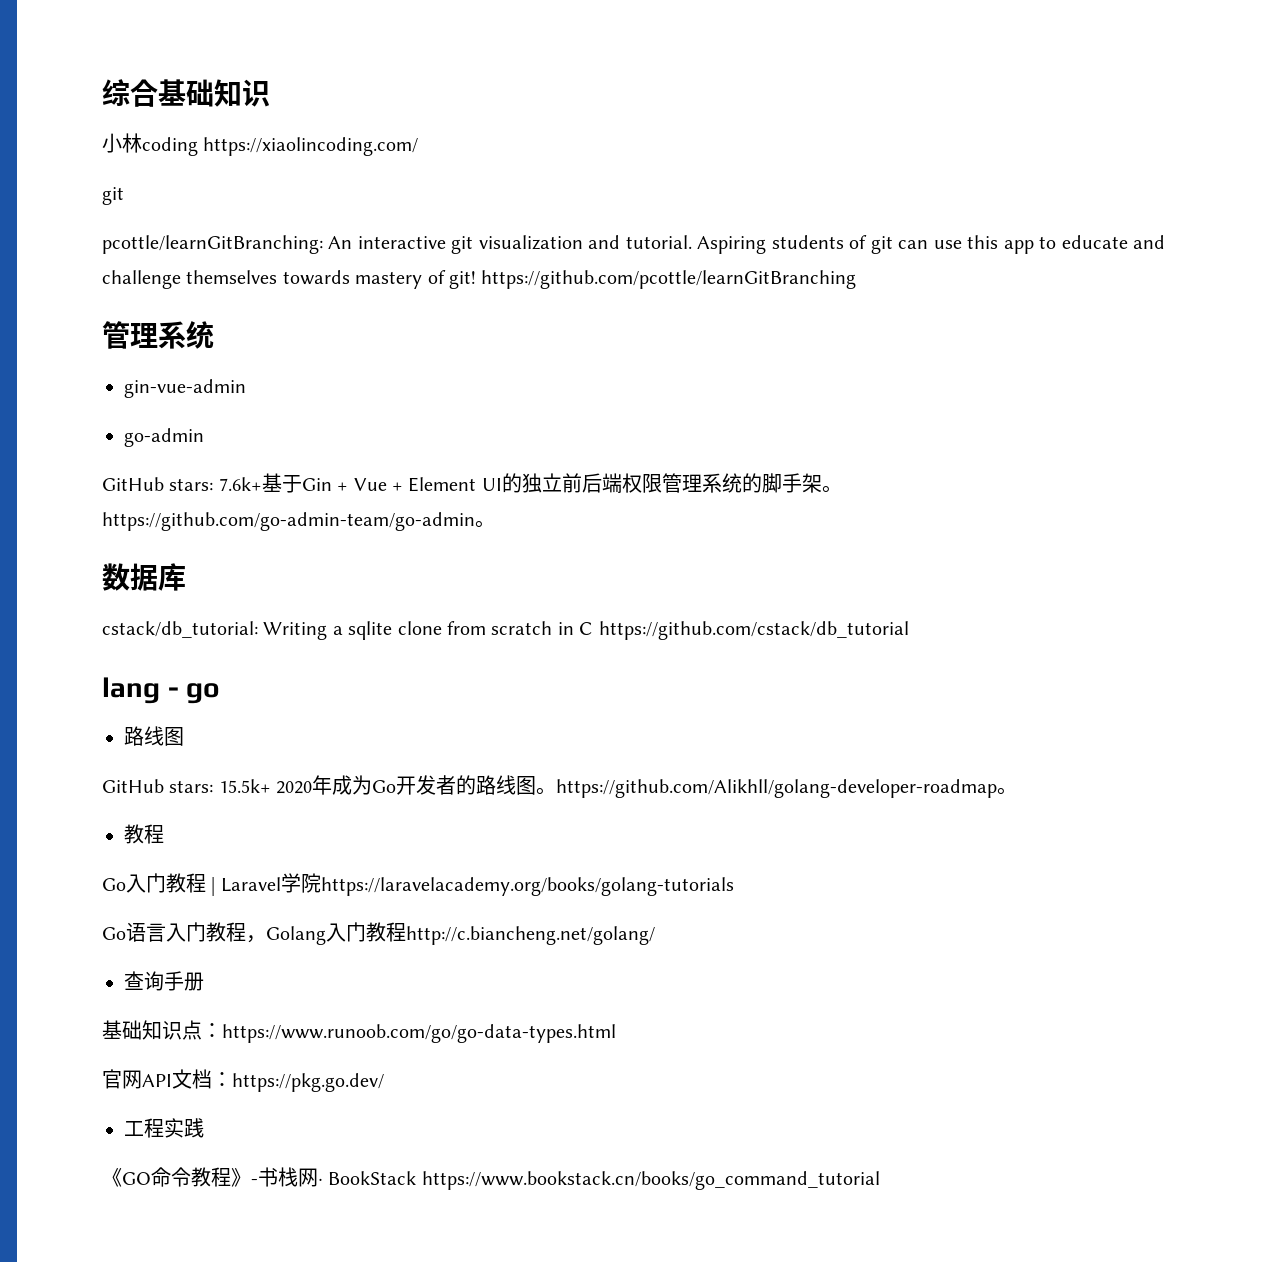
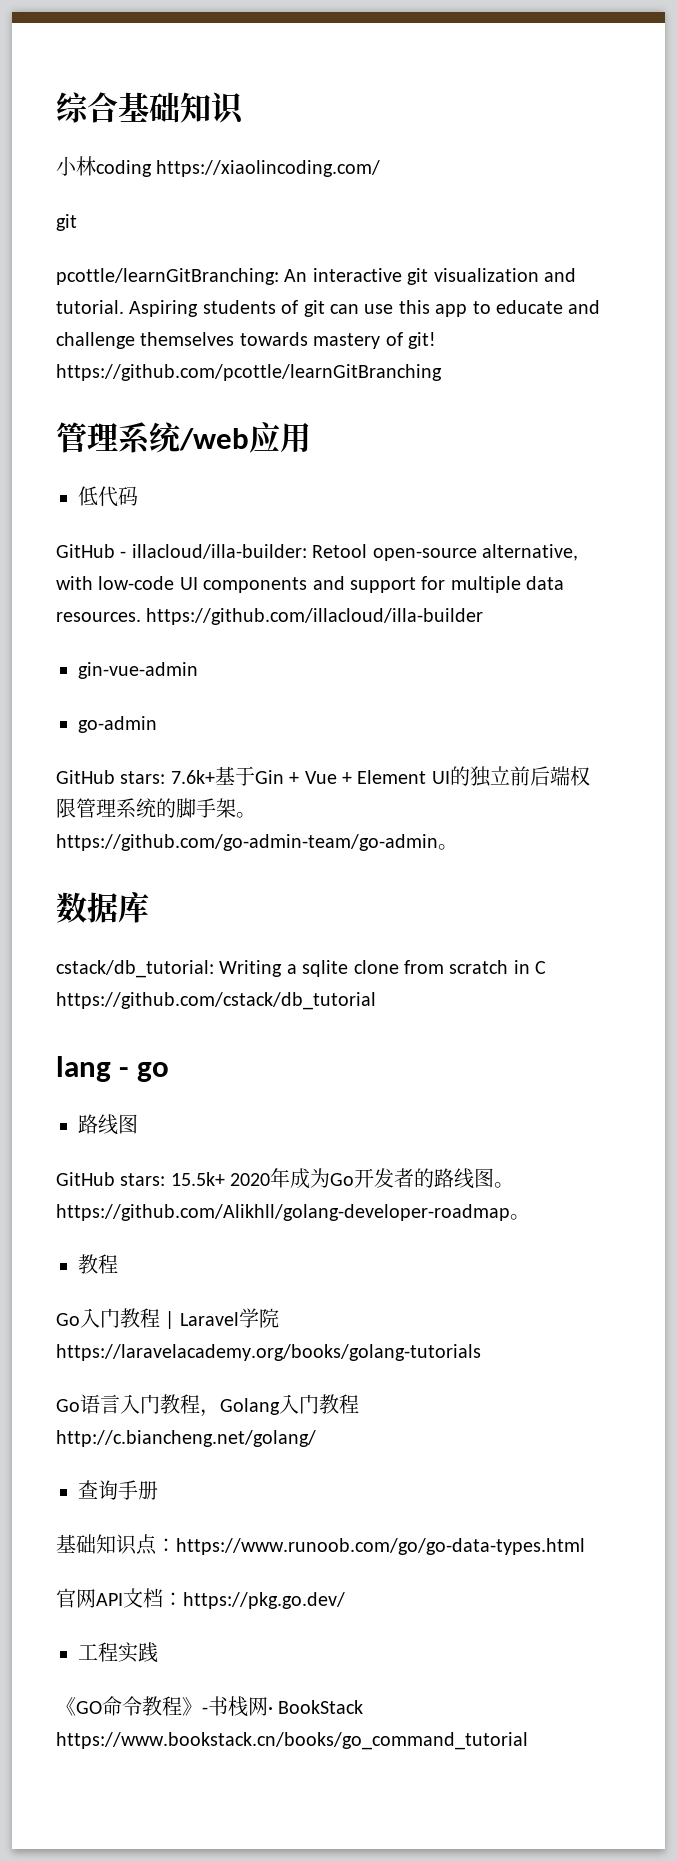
(214, 335) none -> [179,422,311,453] [78,486,138,507] [56,544,578,561] [56,576,565,593] [56,608,484,625] /web应用 // 低代码 // GitHub - illacloud/illa-builder: Retool open-source alternative, with low-code UI components and support for multiple data resources. https://github.com/illacloud/illa-builder

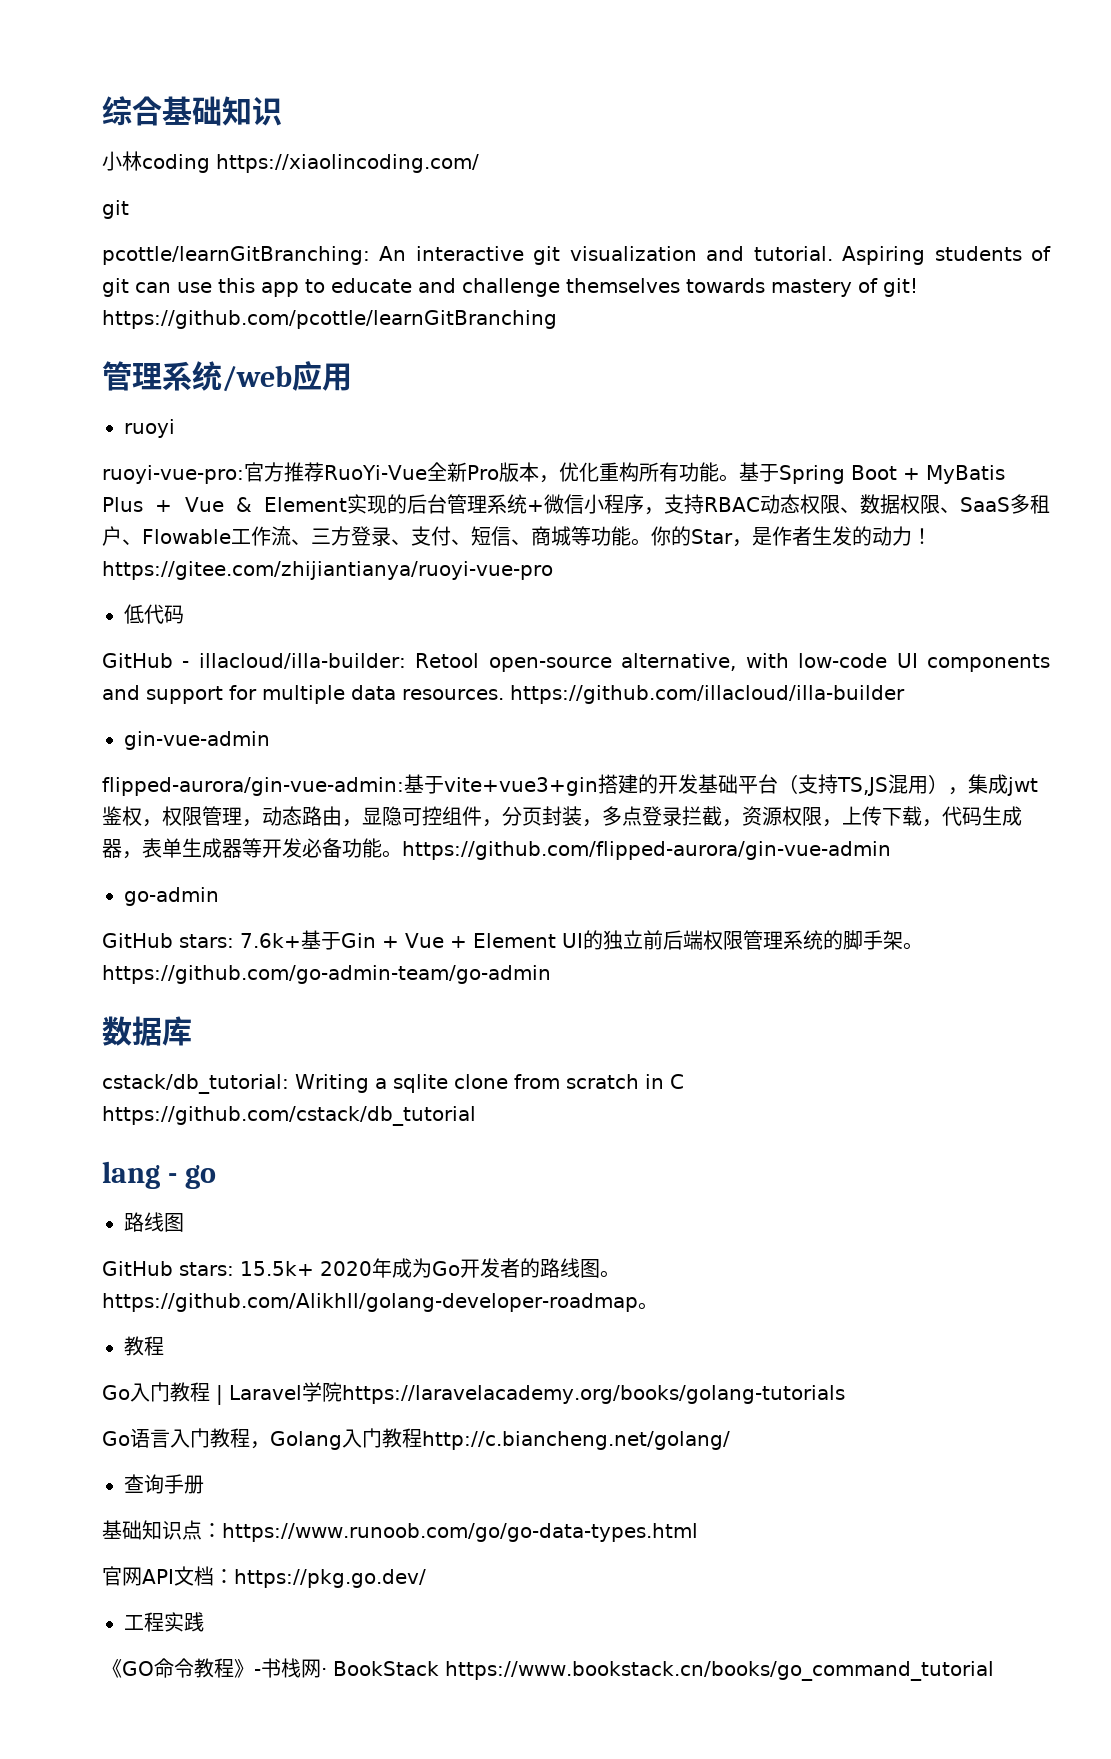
(311, 437) none -> [124,419,175,438] [102,462,1005,484] [102,494,1050,515] [102,526,932,547] [102,561,553,580] // ruoyi // ruoyi-vue-pro:官方推荐RuoYi-Vue全新Pro版本，优化重构所有功能。基于Spring Boot + MyBatis Plus + Vue & Element实现的后台管理系统+微信小程序，支持RBAC动态权限、数据权限、SaaS多租户、Flowable工作流、三方登录、支付、短信、商城等功能。你的Star，是作者生发的动力！https://gitee.com/zhijiantianya/ruoyi-vue-pro
(198, 670) none -> [102,774,1038,796] [102,806,1022,827] [102,838,891,860] // flipped-aurora/gin-vue-admin:基于vite+vue3+gin搭建的开发基础平台（支持TS,JS混用），集成jwt鉴权，权限管理，动态路由，显隐可控组件，分页封装，多点登录拦截，资源权限，上传下载，代码生成器，表单生成器等开发必备功能。https://github.com/flipped-aurora/gin-vue-admin
[438,844,458,850] 。 -> (551, 974) none

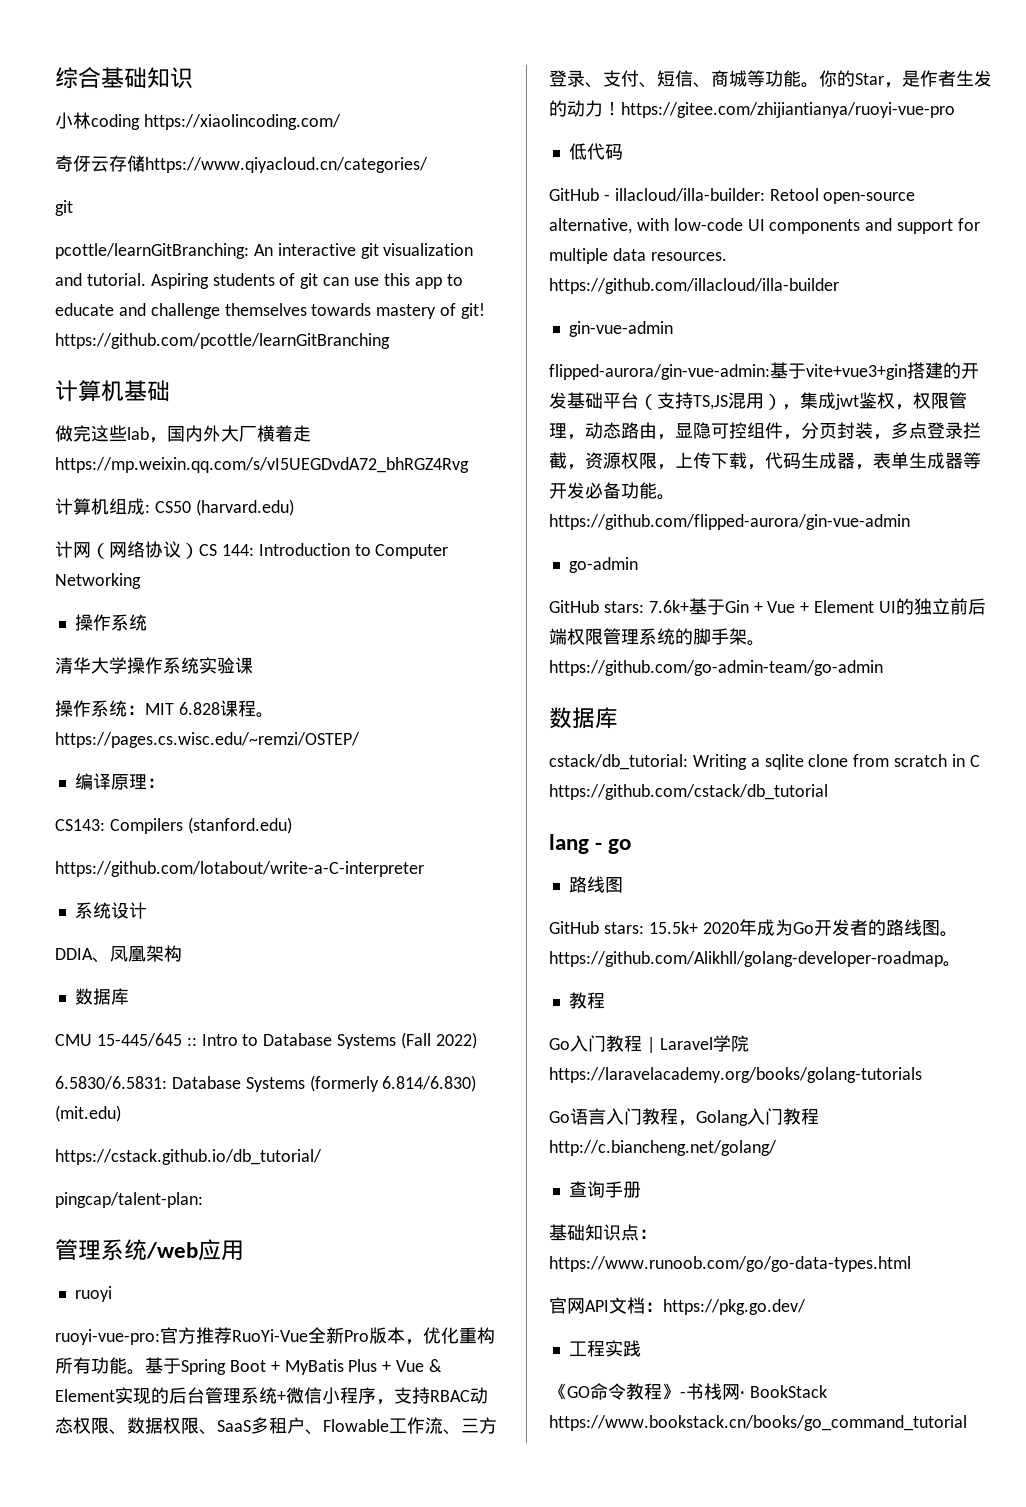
(479, 163) none -> [55,155,428,173] // 奇伢云存储https://www.qiyacloud.cn/categories/
(557, 319) none -> [55,380,170,402] [55,425,311,443] [55,457,469,473] [55,498,294,516] [55,541,449,559] [55,573,141,589] [74,614,147,631] [55,657,253,674] [55,700,274,718] [55,732,360,748] [74,773,165,790] [55,817,292,834] [55,861,424,877] [74,902,147,919] [55,945,182,963] [74,988,129,1005] [55,1032,477,1049] [55,1075,477,1092] [55,1105,121,1122] [55,1149,322,1165] [55,1192,203,1208] // 计算机基础 // 做完这些lab，国内外大厂横着走https://mp.weixin.qq.com/s/vI5UEGDvdA72_bhRGZ4Rvg // 计算机组成: CS50 (harvard.edu) // 计网（网络协议）CS 144: Introduction to Computer Networking // 操作系统 // 清华大学操作系统实验课 // 操作系统：MIT 6.828课程。https://pages.cs.wisc.edu/~remzi/OSTEP/ // 编译原理： // CS143: Compilers (stanford.edu) // https://github.com/lotabout/write-a-C-interpreter // 系统设计 // DDIA、凤凰架构 // 数据库 // CMU 15-445/645 :: Intro to Database Systems (Fall 2022) // 6.5830/6.5831: Database Systems (formerly 6.814/6.830) (mit.edu) // https://cstack.github.io/db_tutorial/ // pingcap/talent-plan:

